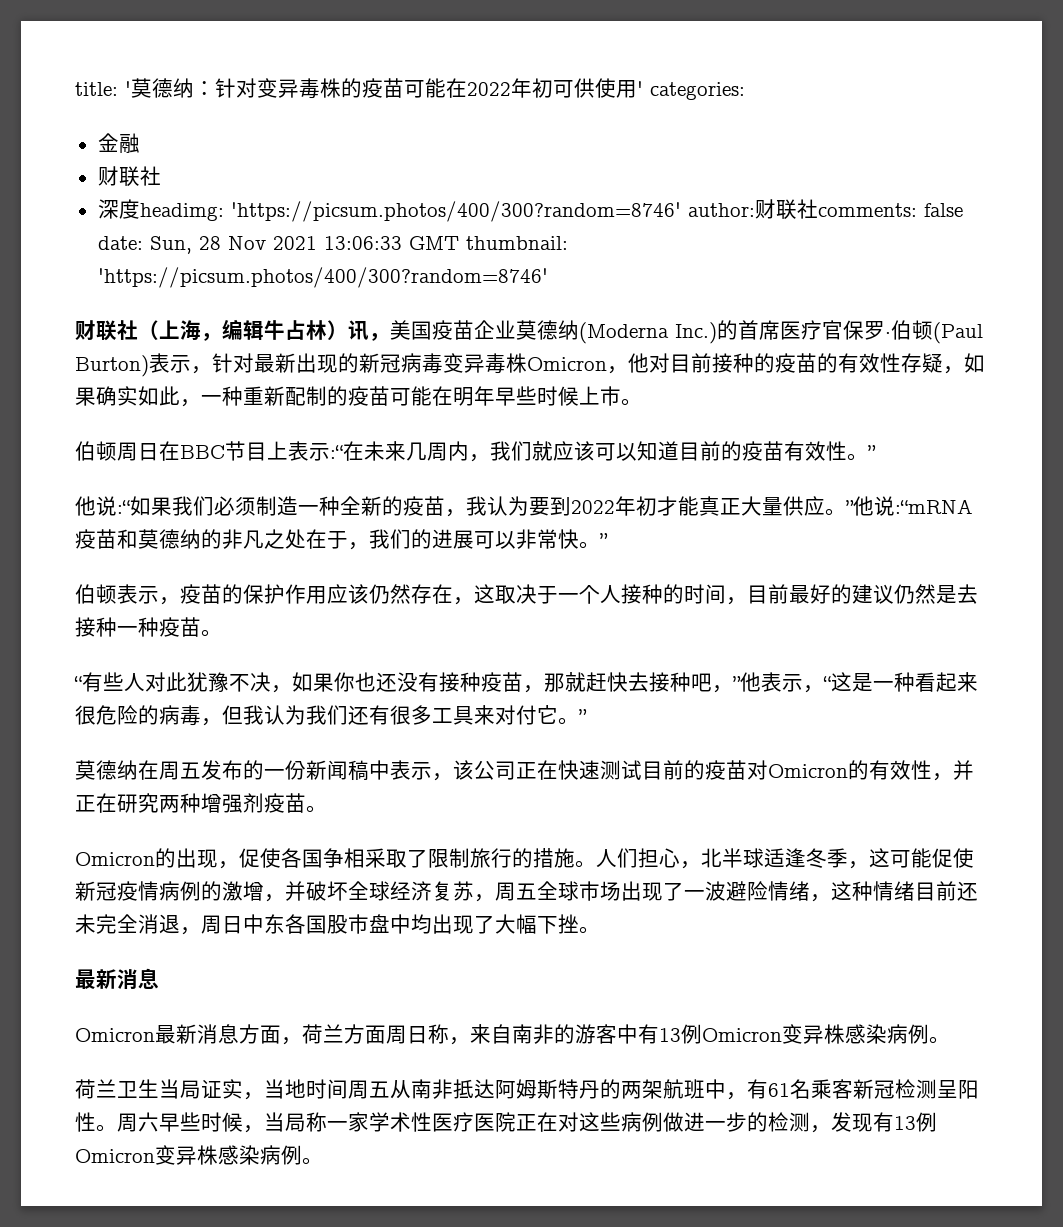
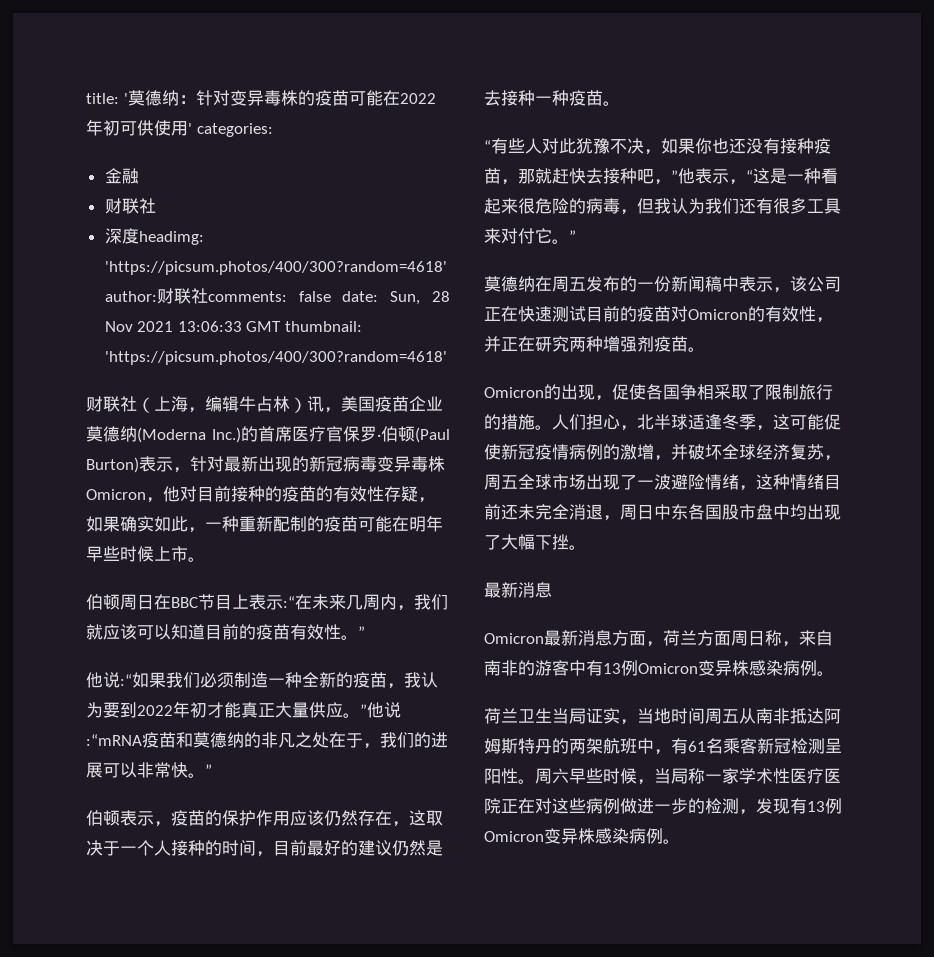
[230,201,681,222] 'https://picsum.photos/400/300?random=8746' -> [104,261,447,275] 'https://picsum.photos/400/300?random=4618'
[97,267,548,288] 'https://picsum.photos/400/300?random=8746' -> [104,351,447,365] 'https://picsum.photos/400/300?random=4618'

